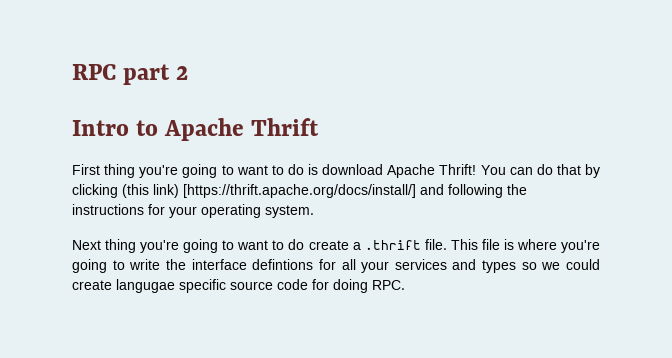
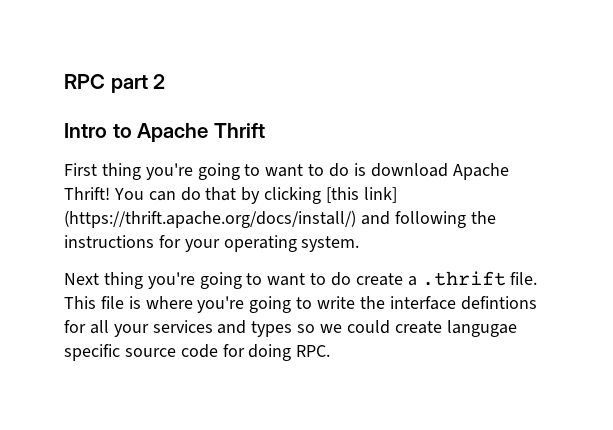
[122,184,416,198] (this link) [https://thrift.apache.org/docs/install/] -> [326,187,397,203] [64,210,356,228] [this link] (https://thrift.apache.org/docs/install/)

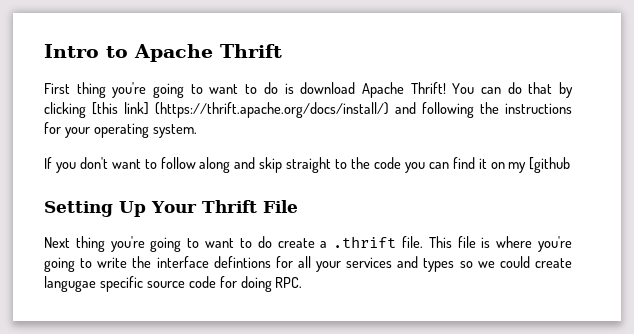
[64,74,166,93] RPC part 2 // -> (44, 51) none
(360, 244) none -> [44,157,571,173] [44,200,298,217] // If you don't want to follow along and skip straight to the code you can find it on my [github // Setting Up Your Thrift File

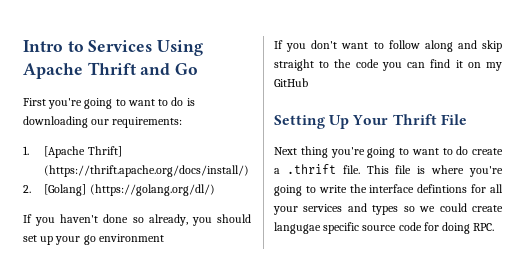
(128, 52) none -> [88,40,204,56] Services Using
(282, 51) none -> [140,63,199,75] and Go
[76,82,106,98] thing -> (46, 102) none
[300,82,573,98] [44,102,572,118] [44,122,197,138] download Apache Thrift! You can do that by clicking [this link] (https://thrift.apache.org/docs/install/) and following the instructions for your operating system. -> [23,116,183,128] [23,146,122,158] [44,165,250,177] [23,184,215,196] [23,214,251,226] [23,234,164,245] downloading our requirements: // 1. [Apache Thrift] (https://thrift.apache.org/docs/install/) // 2. [Golang] (https://golang.org/dl/) // If you haven't done so already, you should set up your go environment
[529,157,571,173] [github -> [274,78,308,87] GitHub

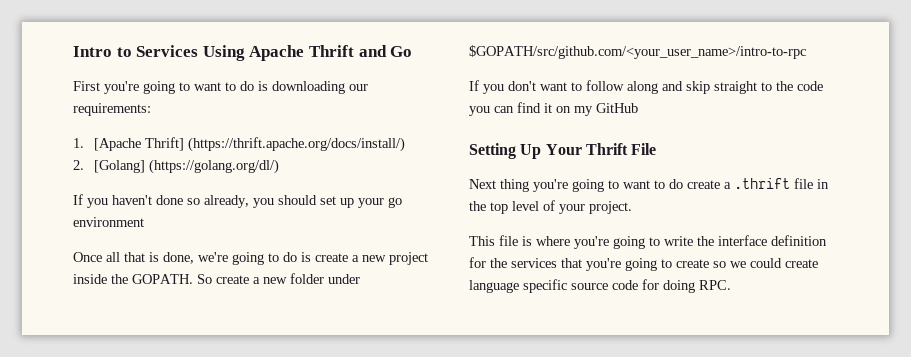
(164, 238) none -> [73,252,428,265] [73,273,360,284] [469,45,806,59] // Once all that is done, we're going to do is create a new project inside the GOPATH. So create a new folder under $GOPATH/src/github.com/<your_user_name>/intro-to-rpc
[342,165,360,174] file. -> [794,178,829,189] [469,200,632,214] file in the top level of your project. //
[417,184,503,193] [273,203,399,215] defintions for all your services and types -> [771,235,827,246] [469,257,709,271] definition for the services that you're going to create
[274,222,321,234] langugae -> [469,280,519,293] language

